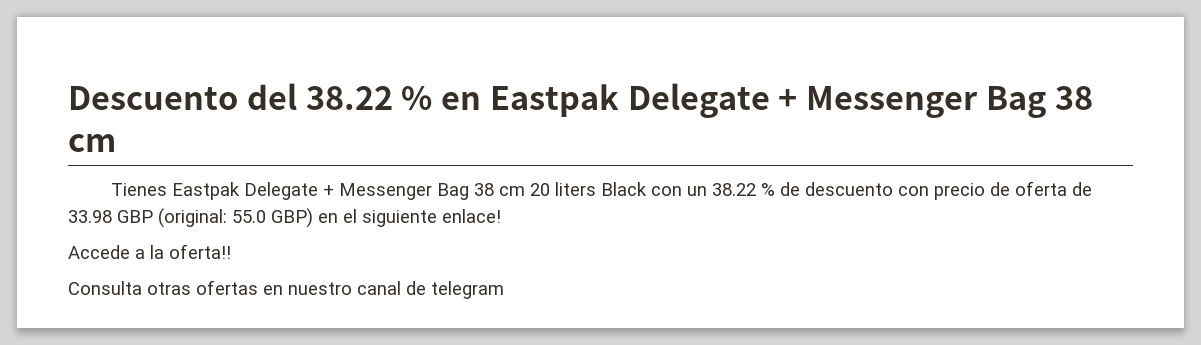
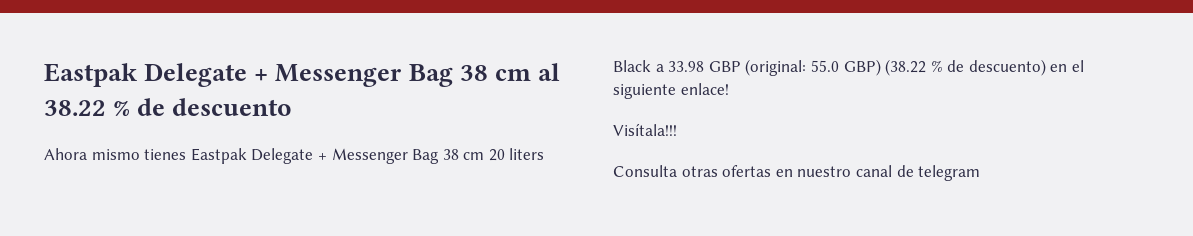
[68,83,1093,118] [68,134,116,152] [111,183,168,196] Descuento del 38.22 % en Eastpak Delegate + Messenger Bag 38 cm // Tienes -> [44,63,561,87] [44,98,293,117] [44,148,187,160] Eastpak Delegate + Messenger Bag 38 cm al 38.22 % de descuento // Ahora mismo tienes
[651,181,1093,200] con un 38.22 % de descuento con precio de oferta de -> [655,64,664,72] a
(313, 218) none -> [885,59,1046,76] (38.22 % de descuento)
[68,244,231,259] Accede a la oferta!! -> [613,123,677,136] Visítala!!!

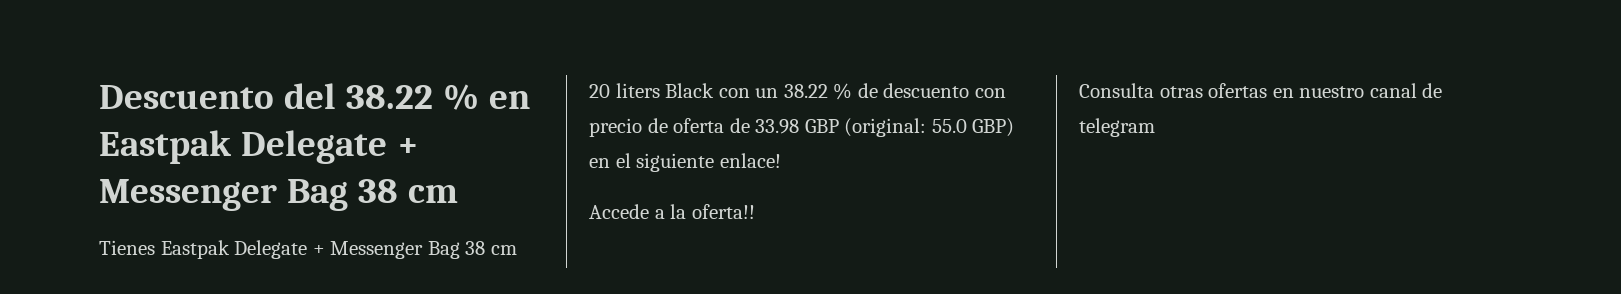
[44,63,561,87] [44,98,293,117] [44,148,187,160] Eastpak Delegate + Messenger Bag 38 cm al 38.22 % de descuento // Ahora mismo tienes -> [99,83,530,110] [99,130,419,164] [99,179,458,211] [99,240,155,255] Descuento del 38.22 % en Eastpak Delegate + Messenger Bag 38 cm // Tienes
[655,64,664,72] a -> [718,83,1006,100] [589,118,750,137] con un 38.22 % de descuento con precio de oferta de
[885,59,1046,76] (38.22 % de descuento) -> (1015, 127) none
[613,123,677,136] Visítala!!! -> [589,204,755,219] Accede a la oferta!!

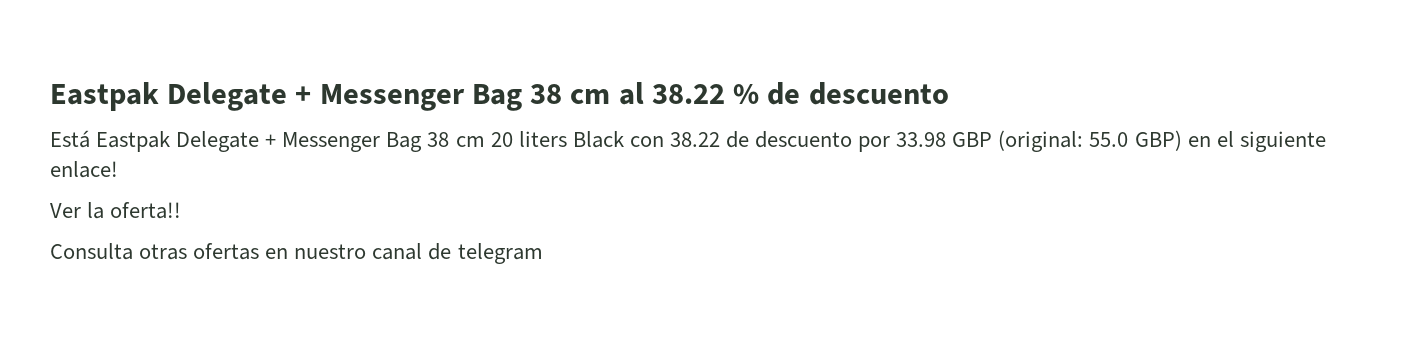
[99,83,530,110] [99,130,419,164] [99,179,458,211] [99,240,155,255] Descuento del 38.22 % en Eastpak Delegate + Messenger Bag 38 cm // Tienes -> [50,82,949,111] [50,130,90,148] Eastpak Delegate + Messenger Bag 38 cm al 38.22 % de descuento // Está
[755,83,1006,100] [589,118,750,137] un 38.22 % de descuento con precio de oferta de -> [669,131,891,152] 38.22 de descuento por
[589,204,665,219] Accede a -> [50,203,81,218] Ver

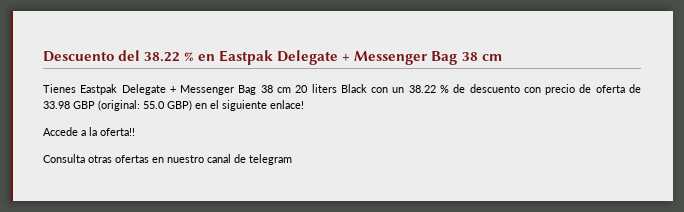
[50,82,949,111] [50,130,90,148] Eastpak Delegate + Messenger Bag 38 cm al 38.22 % de descuento // Está -> [43,50,502,65] [43,84,76,93] Descuento del 38.22 % en Eastpak Delegate + Messenger Bag 38 cm // Tienes
[669,131,891,152] 38.22 de descuento por -> [392,84,641,95] un 38.22 % de descuento con precio de oferta de
[50,203,81,218] Ver -> [43,127,86,136] Accede a

